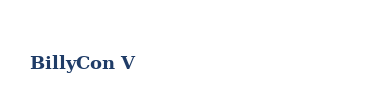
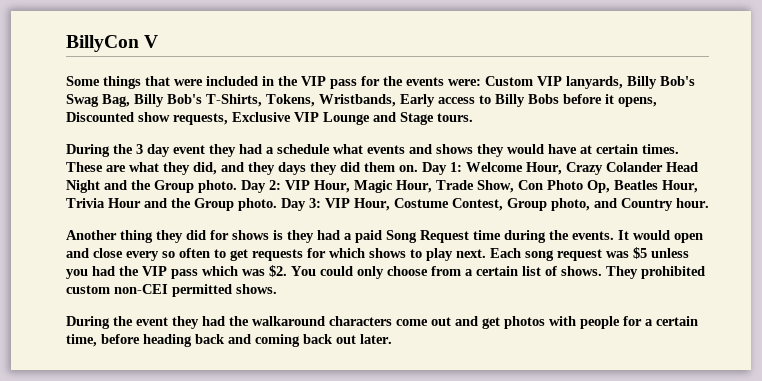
(136, 62) none -> [66,76,695,89] [66,94,657,107] [66,112,473,125] [66,144,679,157] [66,162,698,175] [66,180,698,193] [66,198,709,211] [66,230,703,243] [66,247,689,261] [66,265,705,279] [66,284,277,297] [66,316,698,329] [66,334,392,347] // Some things that were included in the VIP pass for the events were: Custom VIP lanyards, Billy Bob's Swag Bag, Billy Bob's T-Shirts, Tokens, Wristbands, Early access to Billy Bobs before it opens, Discounted show requests, Exclusive VIP Lounge and Stage tours. // During the 3 day event they had a schedule what events and shows they would have at certain times. These are what they did, and they days they did them on. Day 1: Welcome Hour, Crazy Colander Head Night and the Group photo. Day 2: VIP Hour, Magic Hour, Trade Show, Con Photo Op, Beatles Hour, Trivia Hour and the Group photo. Day 3: VIP Hour, Costume Contest, Group photo, and Country hour. // Another thing they did for shows is they had a paid Song Request time during the events. It would open and close every so often to get requests for which shows to play next. Each song request was $5 unless you had the VIP pass which was $2. You could only choose from a certain list of shows. They prohibited custom non-CEI permitted shows. // During the event they had the walkaround characters come out and get photos with people for a certain time, before heading back and coming back out later.

